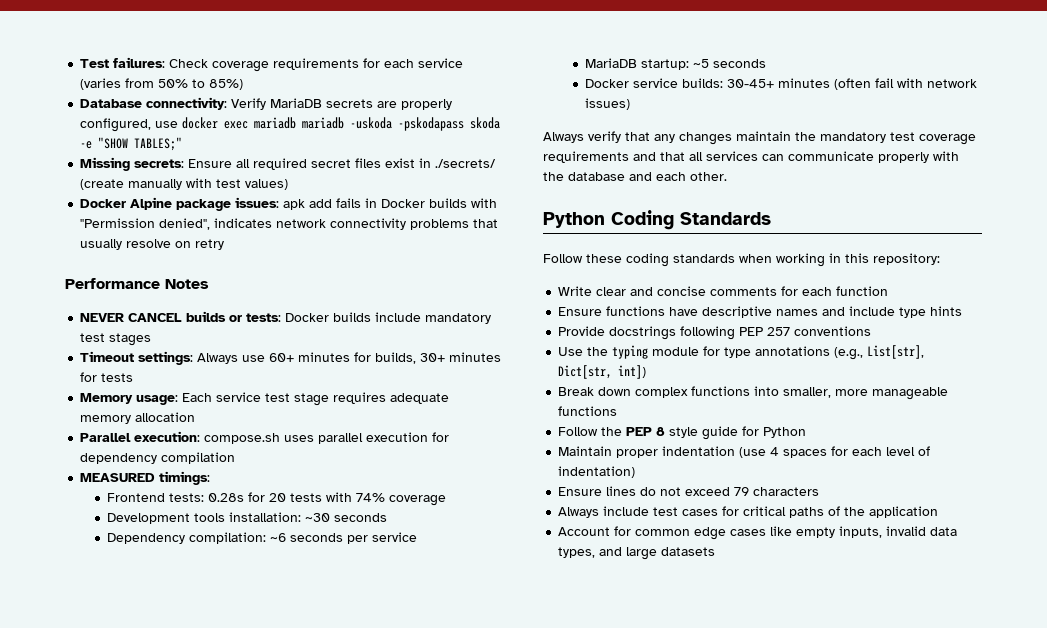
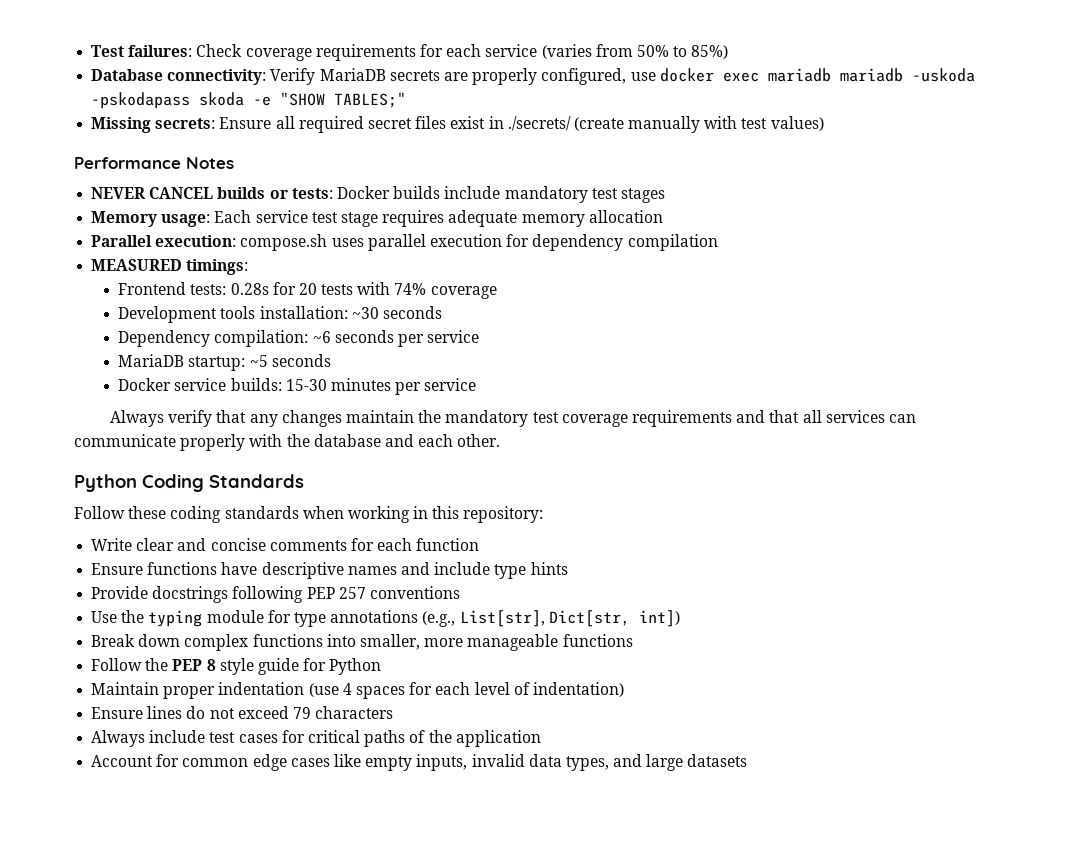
[80,197,498,211] [80,218,499,230] [80,239,225,250] // Docker Alpine package issues: apk add fails in Docker builds with "Permission denied", indicates network connectivity problems that usually resolve on retry -> (824, 123) none
[80,351,502,365] [80,372,134,382] // Timeout settings: Always use 60+ minutes for builds, 30+ minutes for tests -> (665, 195) none
[727,78,978,90] [585,98,631,110] 30-45+ minutes (often fail with network issues) -> [285,378,477,395] 15-30 minutes per service

